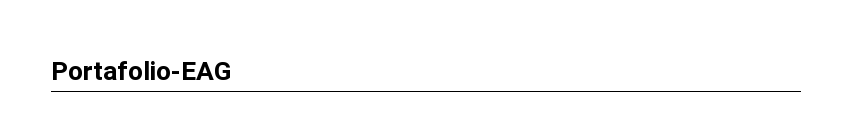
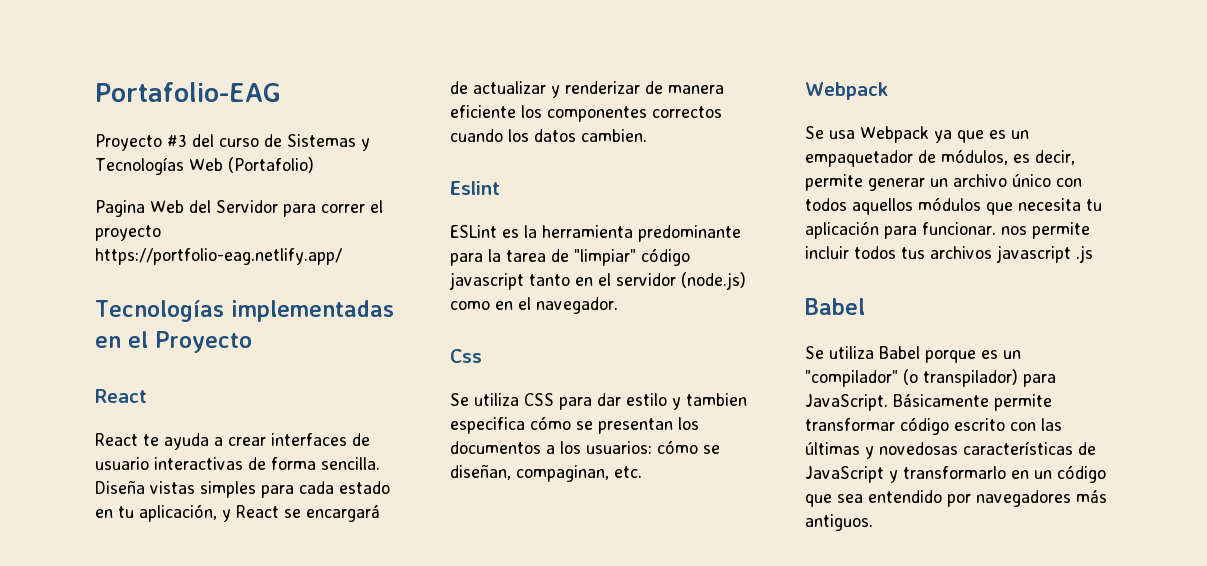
(231, 70) none -> [95,134,370,151] [95,157,314,175] [95,200,383,217] [95,225,161,241] [95,248,342,265] [95,299,394,322] [95,331,252,353] [95,389,147,403] [95,433,370,450] [95,457,380,470] [95,480,390,498] [95,504,380,522] [450,81,724,98] [450,105,722,122] [450,129,647,142] [450,181,500,195] [450,225,741,242] [450,248,690,266] [449,272,746,290] [450,297,618,314] [450,349,482,363] [450,393,747,410] [450,416,699,434] [450,440,720,454] [450,464,642,482] [805,82,888,100] [805,126,1029,143] [805,149,1075,167] [805,174,1082,191] [805,197,1102,215] [805,221,1090,239] [805,245,1093,263] [805,298,865,315] [805,346,1021,363] [805,369,1056,387] [805,394,1052,411] [805,417,1062,435] [805,441,1096,459] [805,465,1106,483] [805,490,1107,507] [805,514,873,531] // Proyecto #3 del curso de Sistemas y Tecnologías Web (Portafolio) // Pagina Web del Servidor para correr el proyecto https://portfolio-eag.netlify.app/ // Tecnologías implementadas en el Proyecto // React // React te ayuda a crear interfaces de usuario interactivas de forma sencilla. Diseña vistas simples para cada estado en tu aplicación, y React se encargará de actualizar y renderizar de manera eficiente los componentes correctos cuando los datos cambien. // Eslint // ESLint es la herramienta predominante para la tarea de "limpiar" código javascript tanto en el servidor (node.js) como en el navegador. // Css // Se utiliza CSS para dar estilo y tambien especifica cómo se presentan los documentos a los usuarios: cómo se diseñan, compaginan, etc. // Webpack // Se usa Webpack ya que es un empaquetador de módulos, es decir, permite generar un archivo único con todos aquellos módulos que necesita tu aplicación para funcionar. nos permite incluir todos tus archivos javascript .js // Babel // Se utiliza Babel porque es un "compilador" (o transpilador) para JavaScript. Básicamente permite transformar código escrito con las últimas y novedosas características de JavaScript y transformarlo en un código que sea entendido por navegadores más antiguos.

